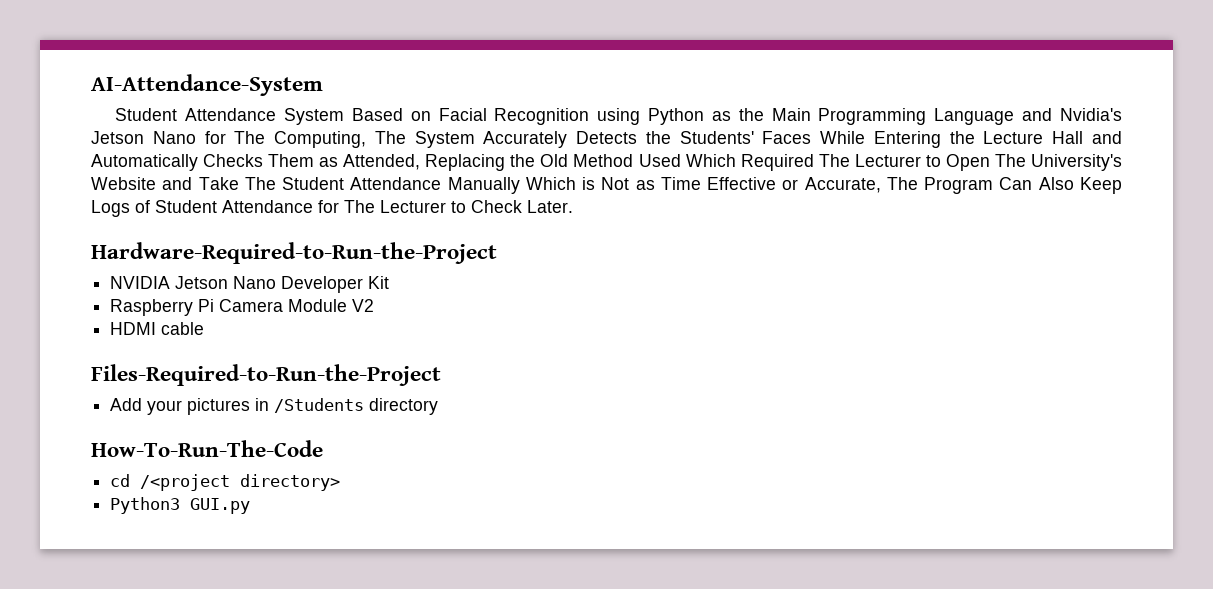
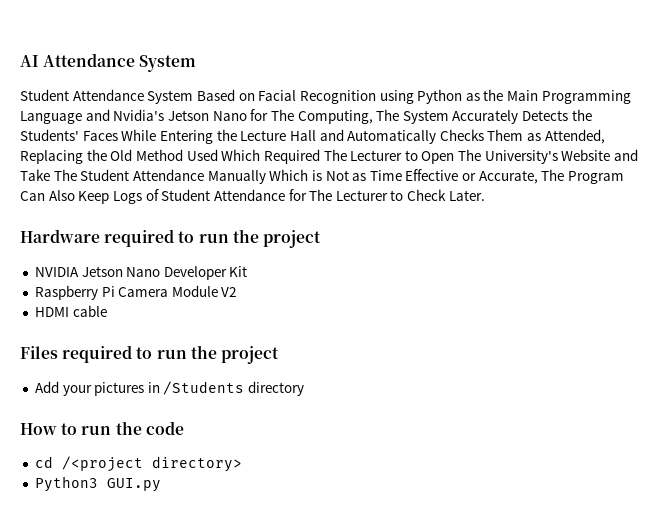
[91,74,323,96] AI-Attendance-System -> [20,53,197,72] AI Attendance System
[91,242,497,264] Hardware-Required-to-Run-the-Project -> [20,229,321,248] Hardware required to run the project
[91,364,441,386] Files-Required-to-Run-the-Project -> [20,345,279,364] Files required to run the project
[91,440,323,457] How-To-Run-The-Code -> [20,421,184,435] How to run the code

